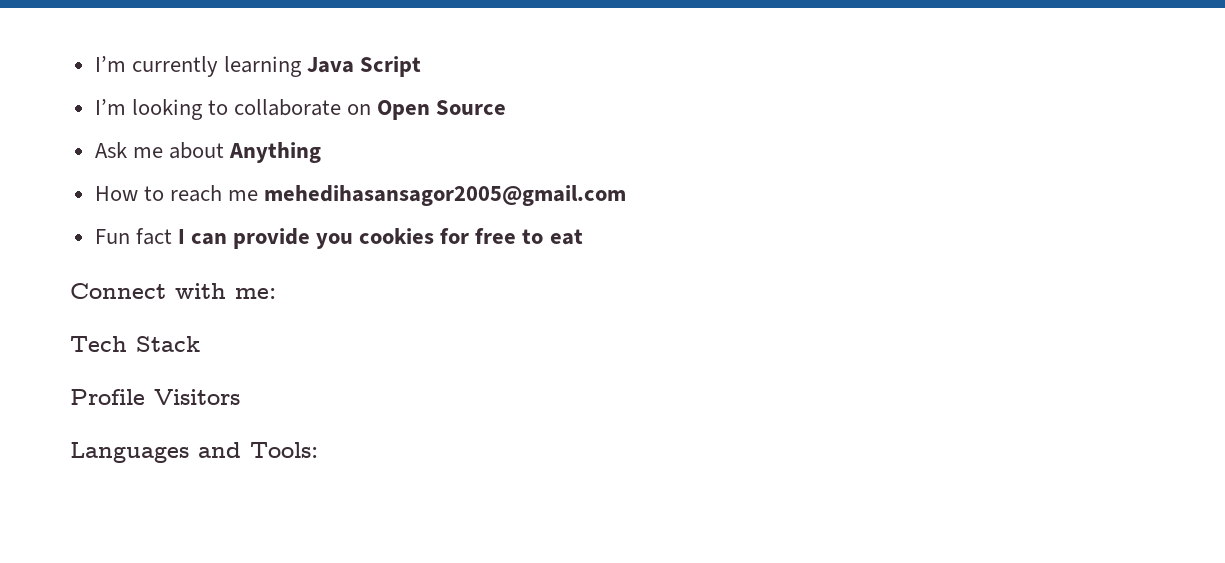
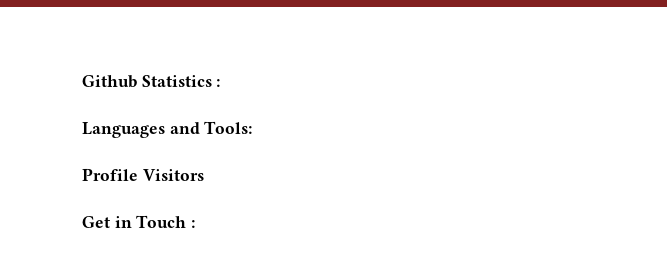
[94,56,422,77] [94,99,507,120] [94,142,321,163] [94,185,627,206] [94,228,583,249] [70,283,276,299] [70,336,200,352] [70,389,240,405] [70,442,318,463] I’m currently learning Java Script // I’m looking to collaborate on Open Source // Ask me about Anything // How to reach me mehedihasansagor2005@gmail.com // Fun fact I can provide you cookies for free to eat // Connect with me: // Tech Stack // Profile Visitors // Languages and Tools: -> [82,75,221,88] [82,121,253,138] [82,168,204,181] [82,215,196,228] Github Statistics : // Languages and Tools: // Profile Visitors // Get in Touch :

